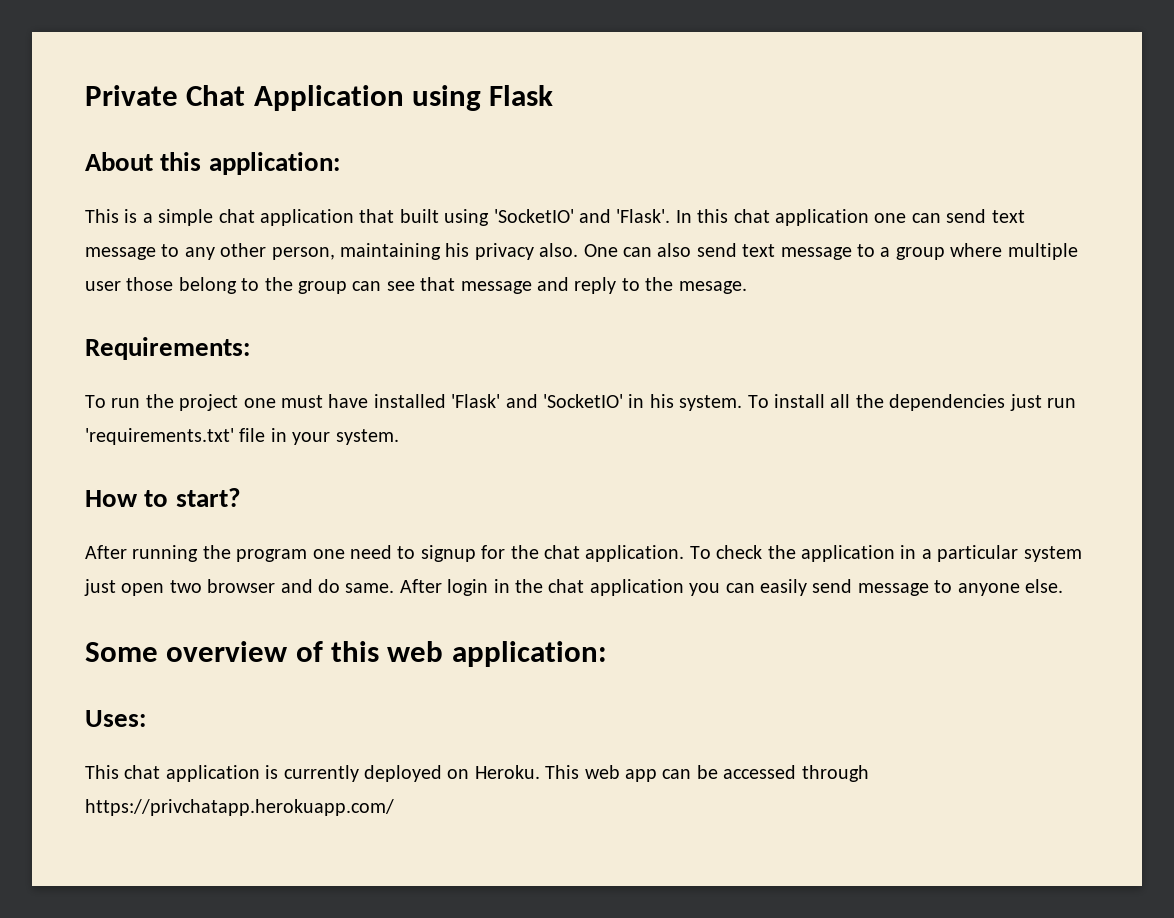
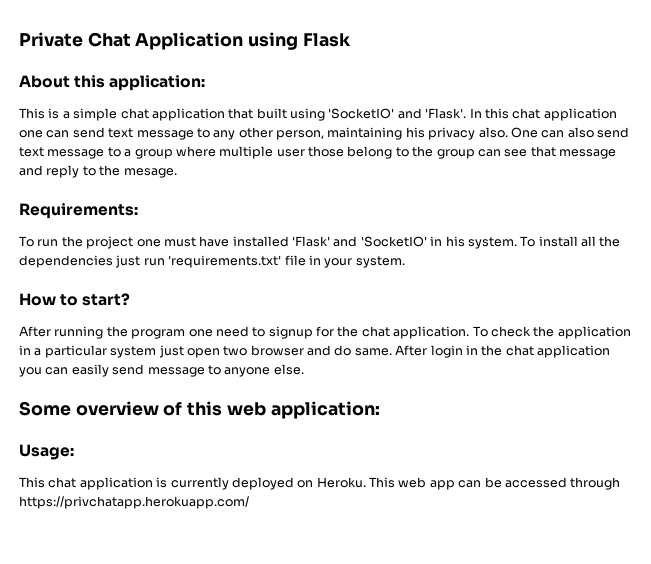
[85,710,146,727] Uses: -> [19,444,74,460] Usage:

